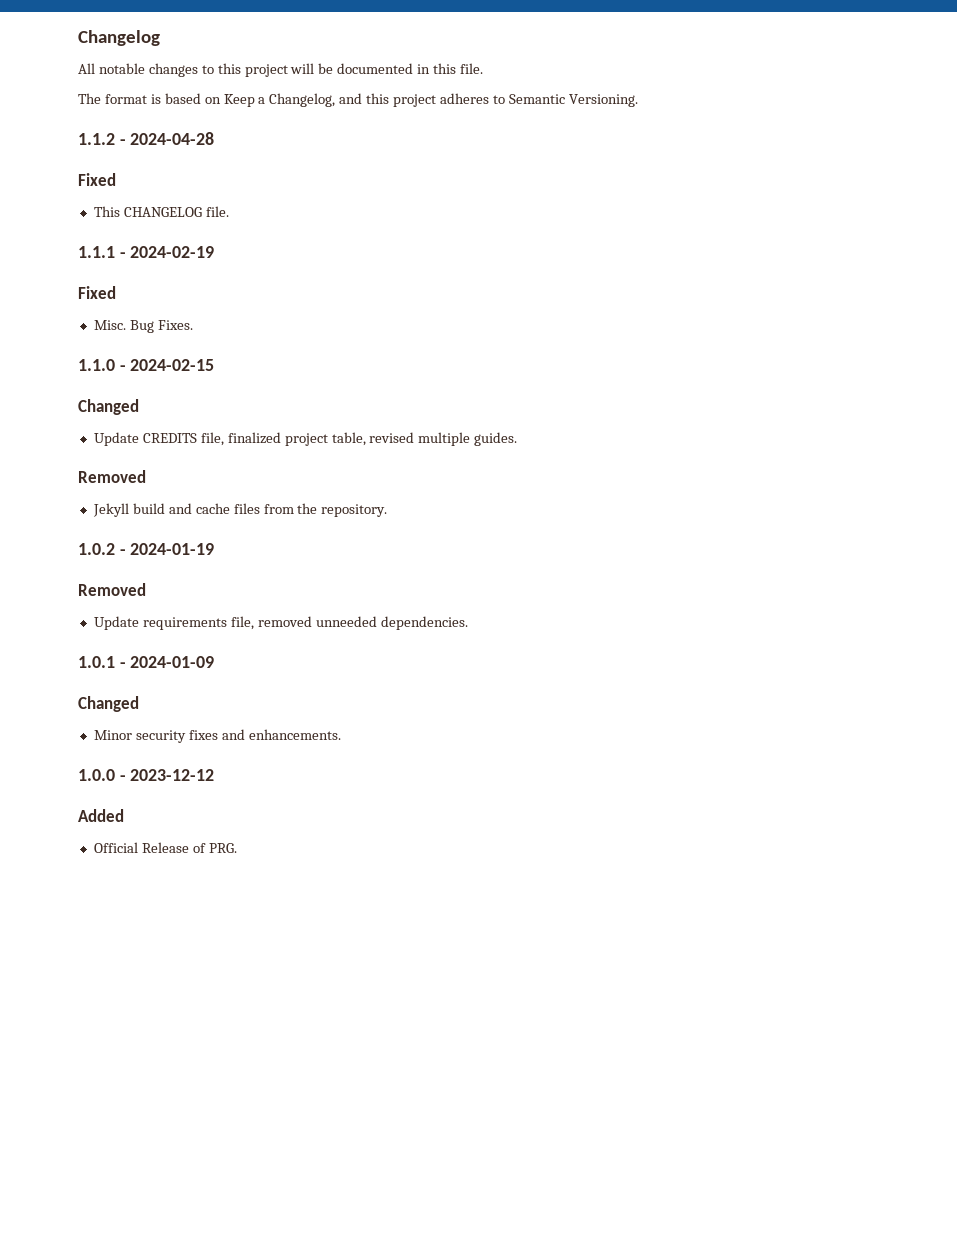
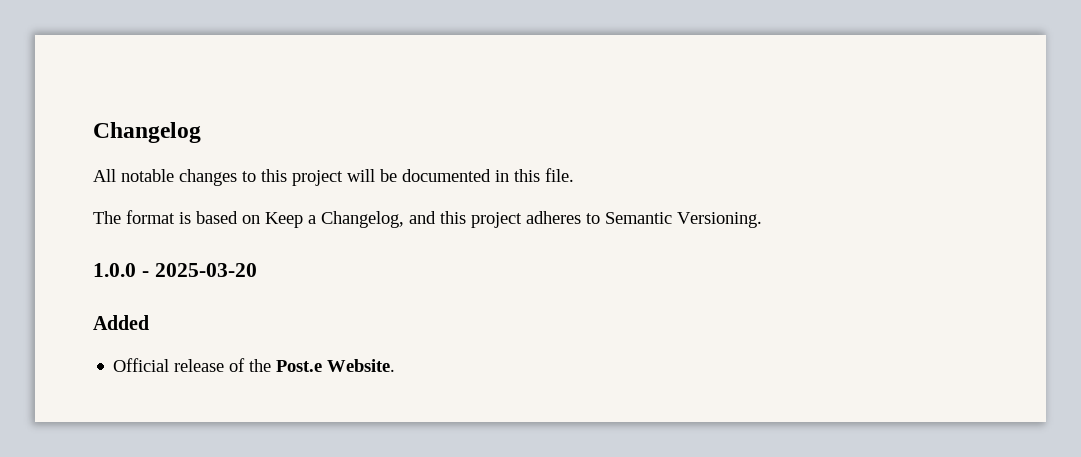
[78,132,215,145] [78,173,116,186] [93,206,229,217] [78,246,215,258] [78,286,116,299] [93,320,193,333] [78,359,215,371] [78,399,139,415] [93,432,518,446] [78,470,146,483] [92,503,388,517] [78,543,215,555] [78,583,146,596] [93,616,468,630] [78,656,215,668] [78,696,139,712] [93,729,341,743] // 1.1.2 - 2024-04-28 // Fixed // This CHANGELOG file. // 1.1.1 - 2024-02-19 // Fixed // Misc. Bug Fixes. // 1.1.0 - 2024-02-15 // Changed // Update CREDITS file, finalized project table, revised multiple guides. // Removed // Jekyll build and cache files from the repository. // 1.0.2 - 2024-01-19 // Removed // Update requirements file, removed unneeded dependencies. // 1.0.1 - 2024-01-09 // Changed // Minor security fixes and enhancements. -> (762, 220) none
[130,769,215,781] 2023-12-12 -> [154,263,257,277] 2025-03-20
[141,842,237,853] Release of PRG. -> [174,358,396,372] release of the Post.e Website.

